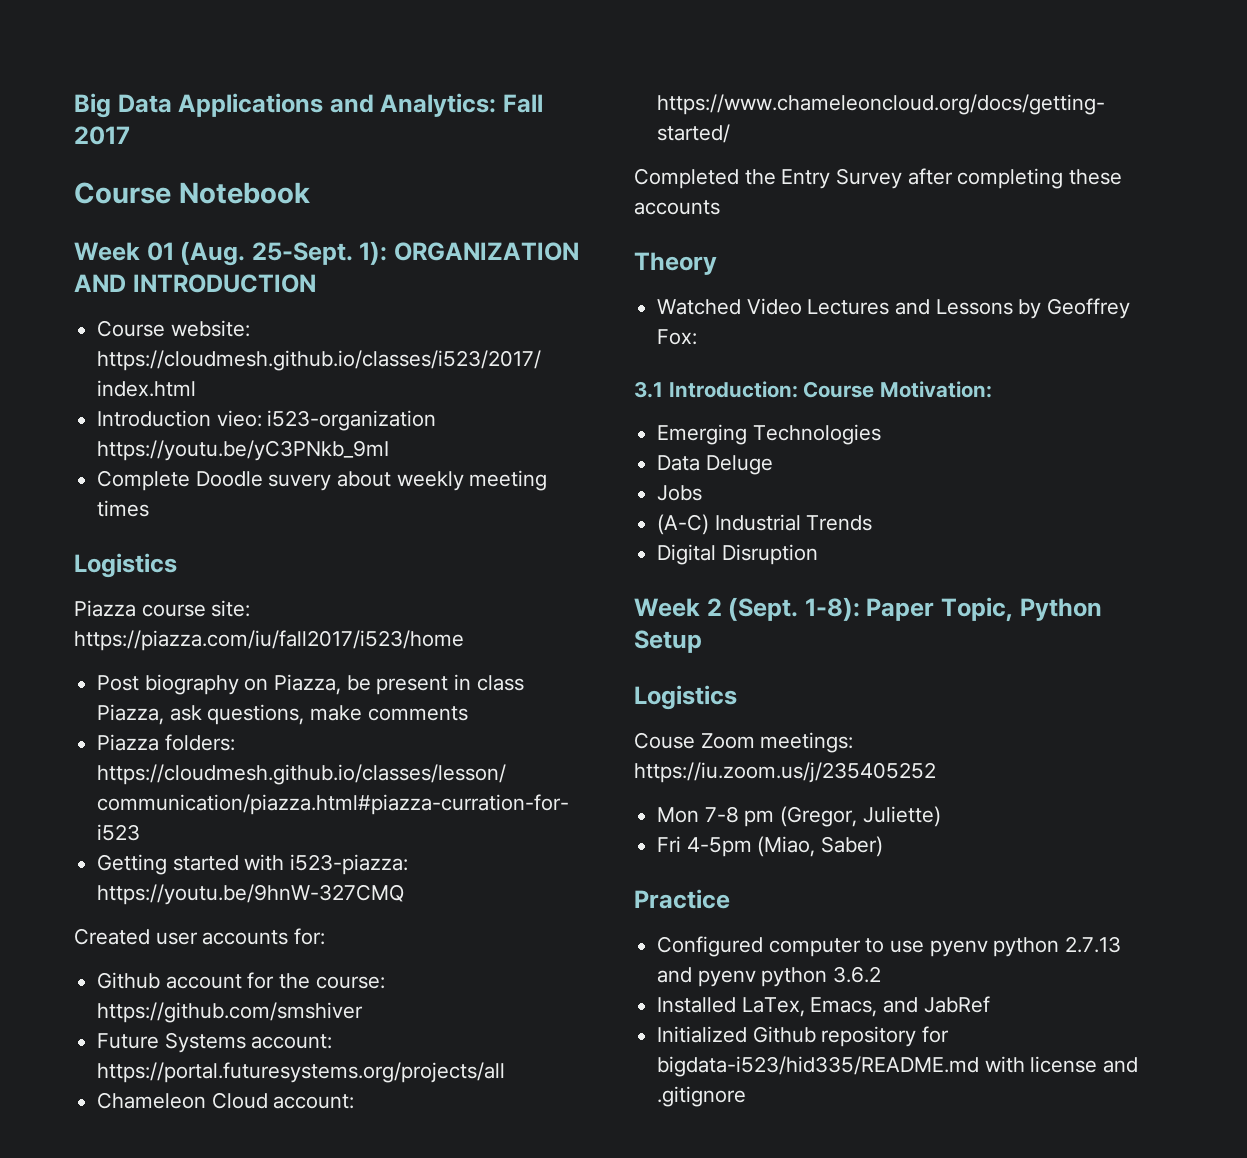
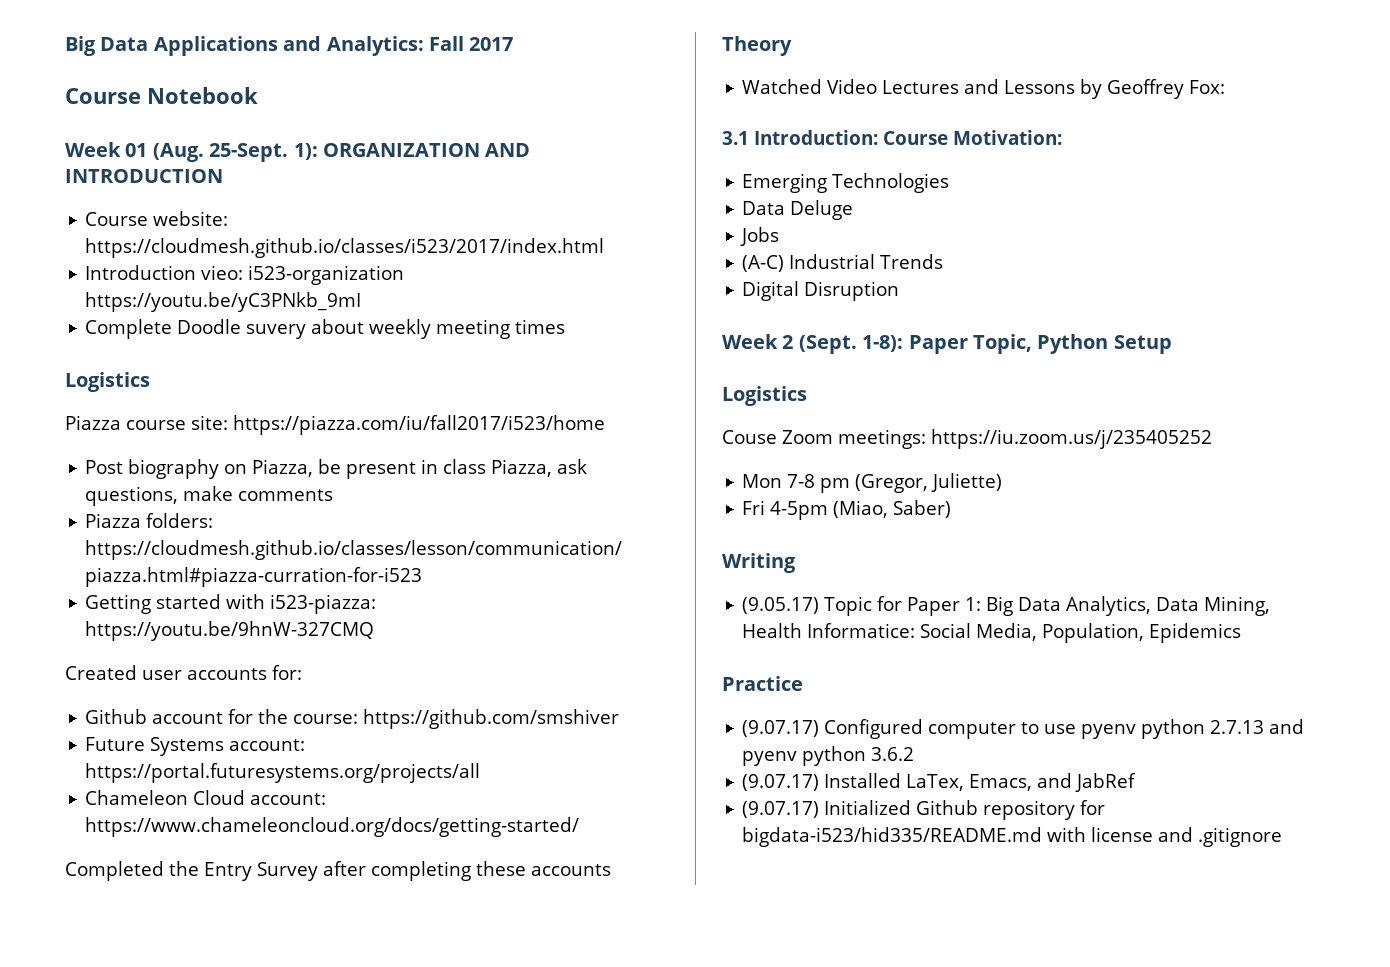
(884, 846) none -> [722,553,796,573] [742,596,1271,616] [742,623,1242,643] // Writing // (9.05.17) Topic for Paper 1: Big Data Analytics, Data Mining, Health Informatice: Social Media, Population, Epidemics
(730, 899) none -> [742,720,820,737] (9.07.17)
(882, 974) none -> [742,774,820,791] (9.07.17)
(990, 1004) none -> [742,801,820,818] (9.07.17)

